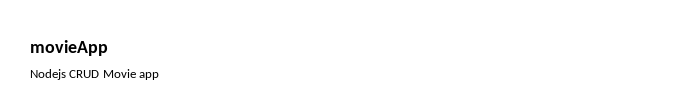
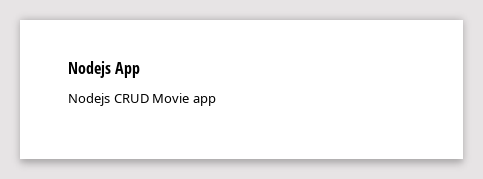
[30,40,108,56] movieApp -> [68,61,141,78] Nodejs App

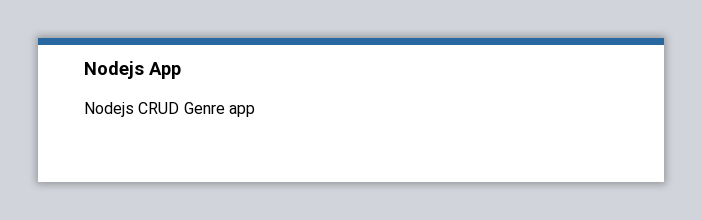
[152,93,190,103] Movie -> [183,102,225,114] Genre

